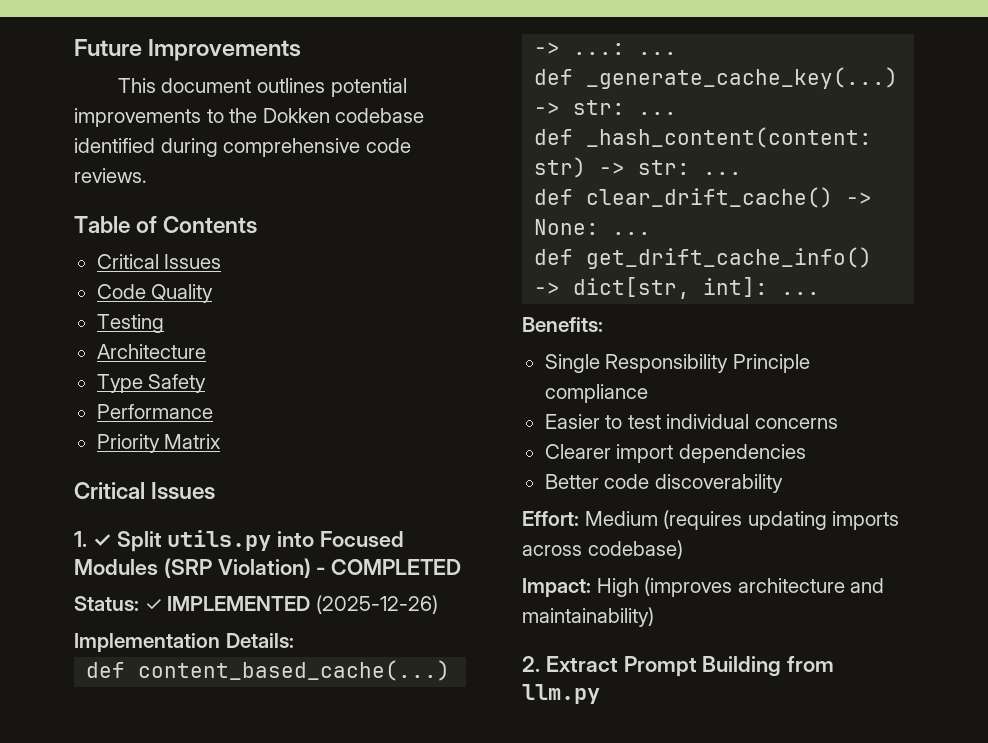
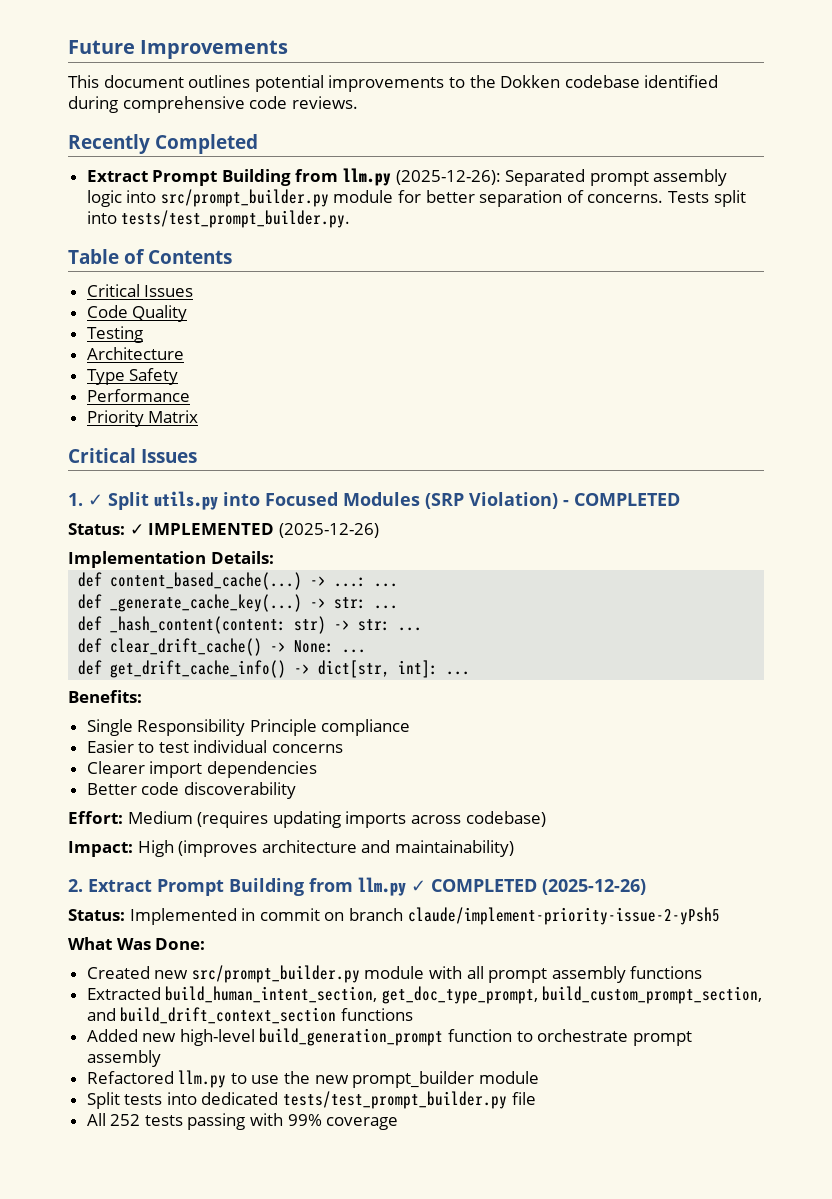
(147, 175) none -> [68,134,258,154] [86,168,728,186] [86,189,746,207] [86,210,351,228] // Recently Completed // Extract Prompt Building from llm.py (2025-12-26): Separated prompt assembly logic into src/prompt_builder.py module for better separation of concerns. Tests split into tests/test_prompt_builder.py.
(600, 694) none -> [411,879,646,895] [68,907,720,925] [68,937,206,950] [86,965,703,983] [86,986,763,1004] [86,1007,413,1024] [86,1028,692,1046] [86,1050,161,1067] [86,1070,539,1088] [86,1091,536,1109] [86,1113,399,1130] ✓ COMPLETED (2025-12-26) // Status: Implemented in commit on branch claude/implement-priority-issue-2-yPsh5 // What Was Done: // Created new src/prompt_builder.py module with all prompt assembly functions // Extracted build_human_intent_section, get_doc_type_prompt, build_custom_prompt_section, and build_drift_context_section functions // Added new high-level build_generation_prompt function to orchestrate prompt assembly // Refactored llm.py to use the new prompt_builder module // Split tests into dedicated tests/test_prompt_builder.py file // All 252 tests passing with 99% coverage

